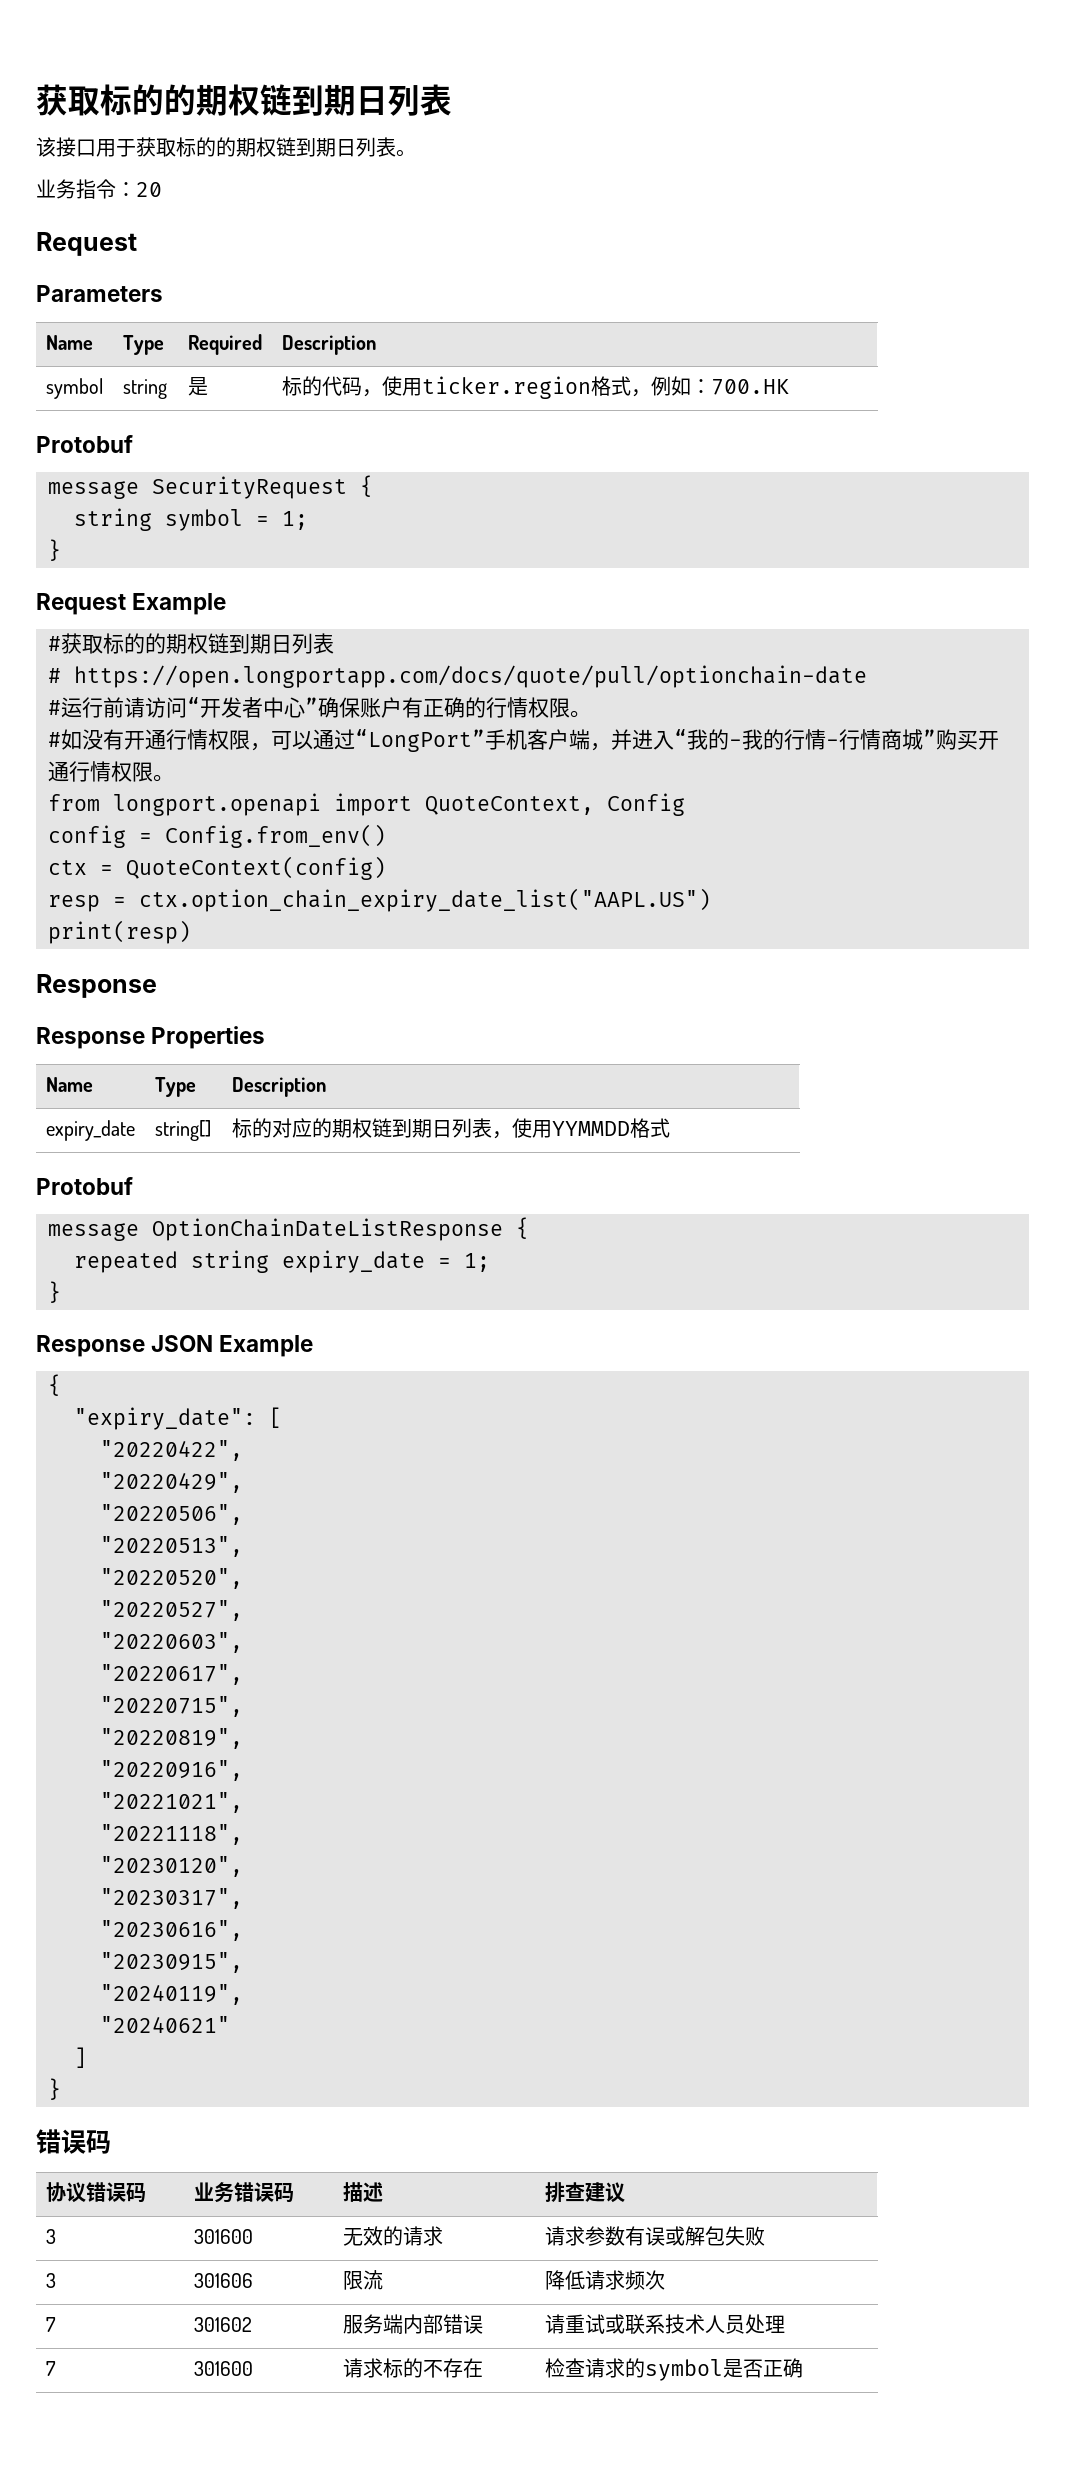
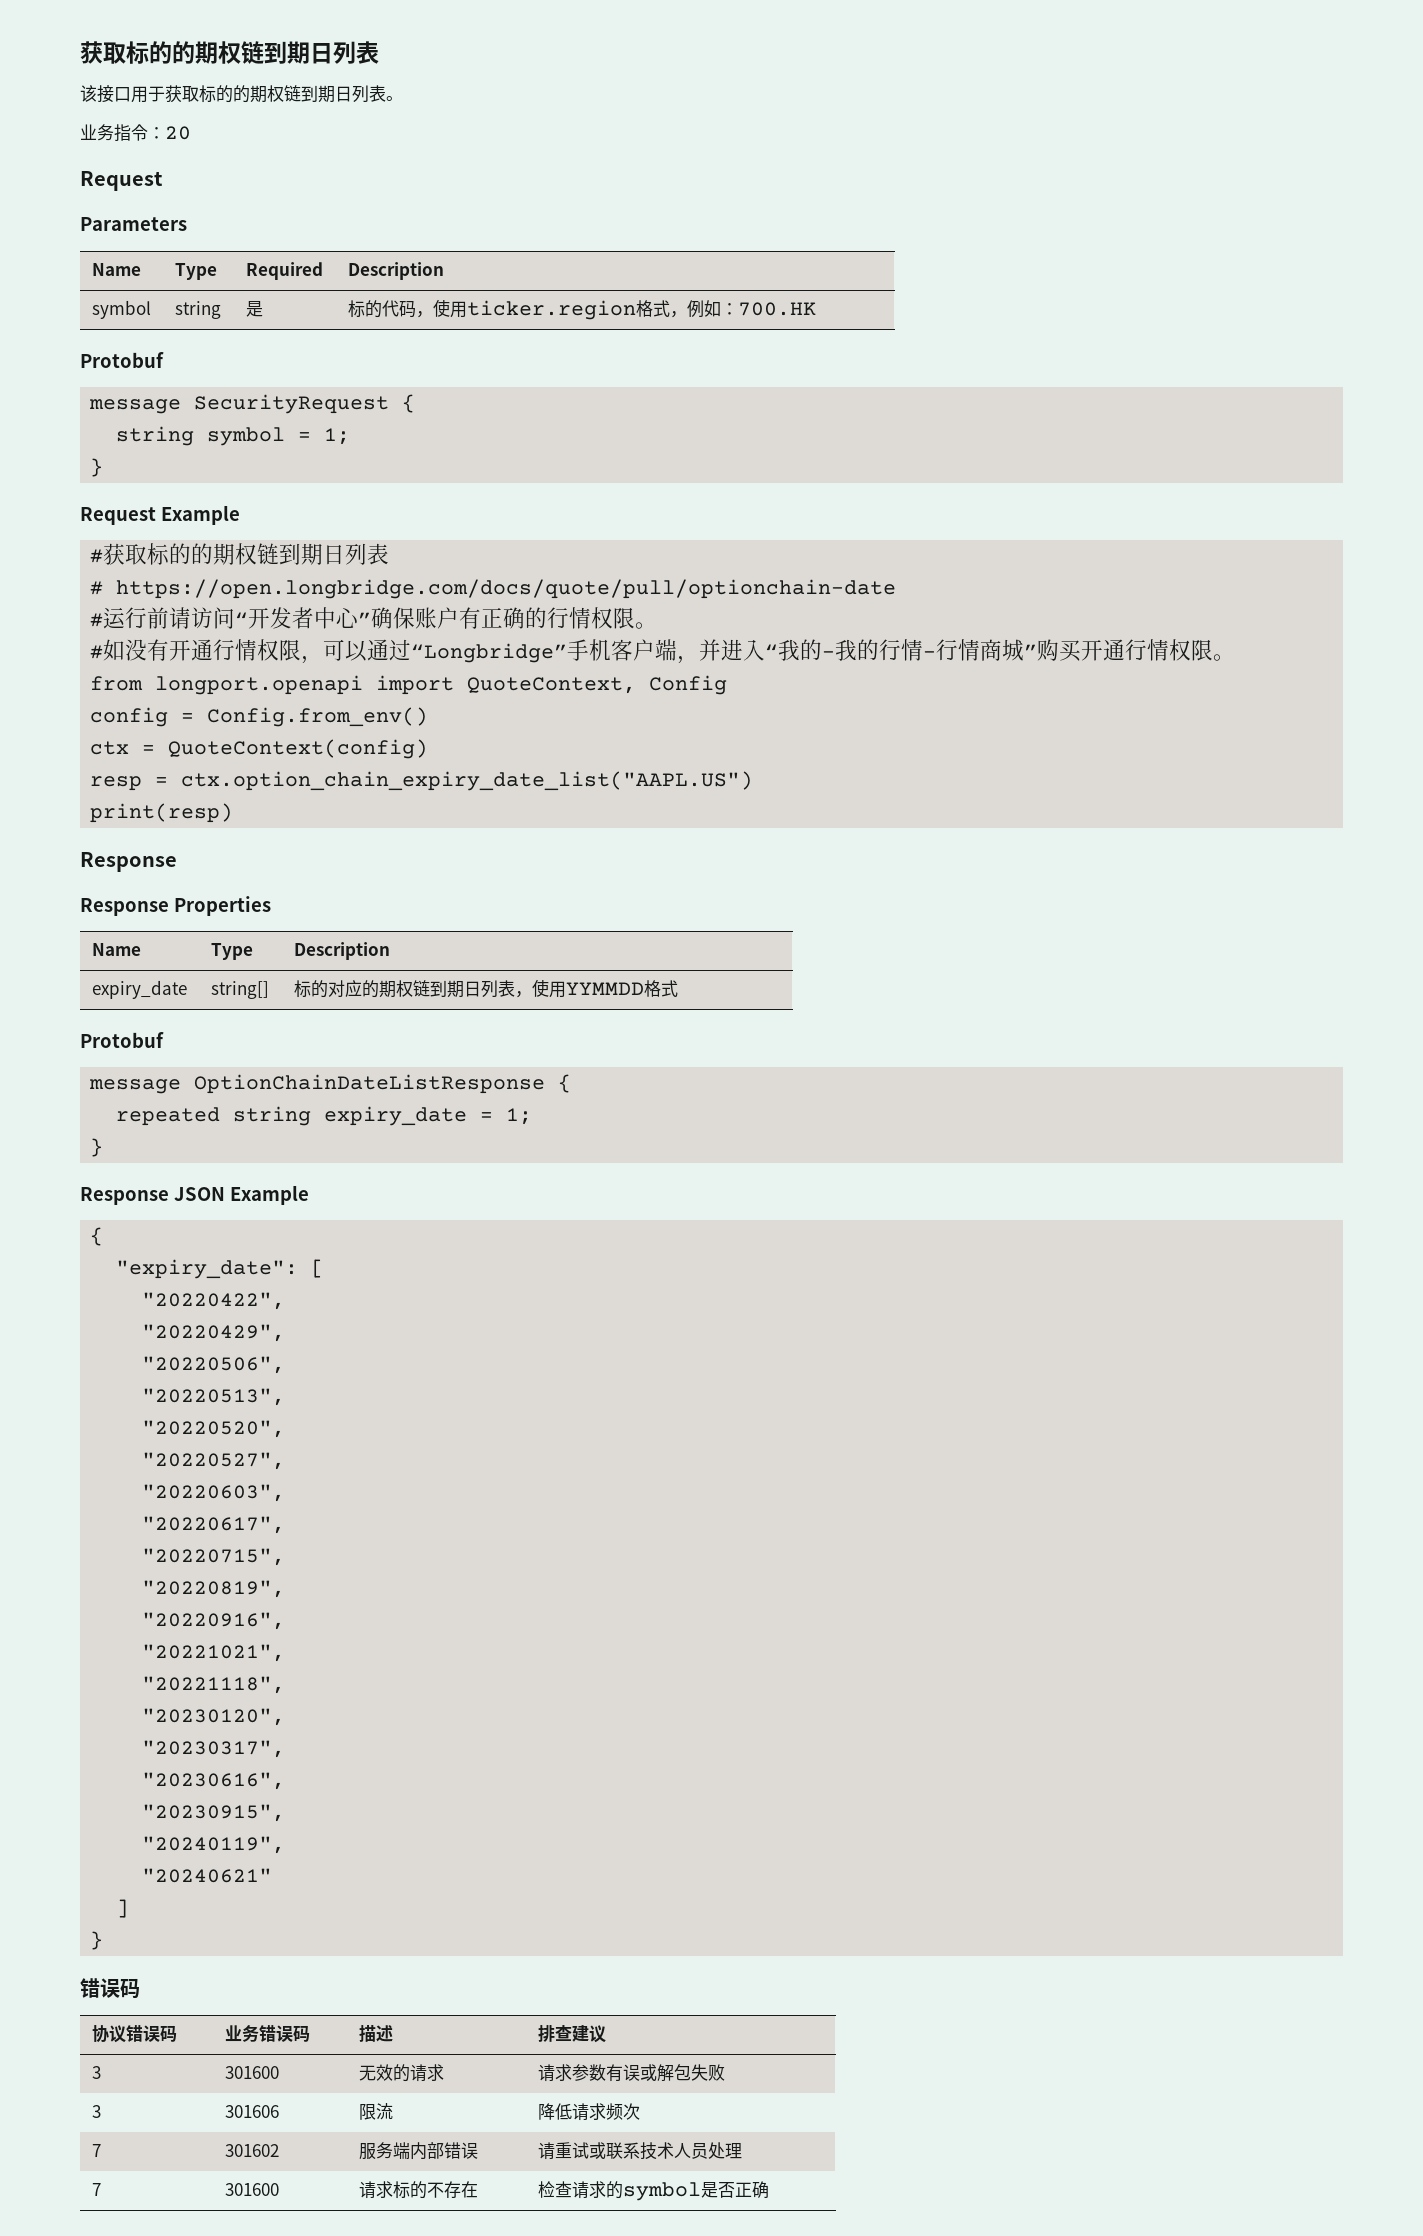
[74,665,867,688] https://open.longportapp.com/docs/quote/pull/optionchain-date -> [116,579,897,599] https://open.longbridge.com/docs/quote/pull/optionchain-date
[355,729,485,752] “LongPort” -> [411,643,568,663] “Longbridge”

